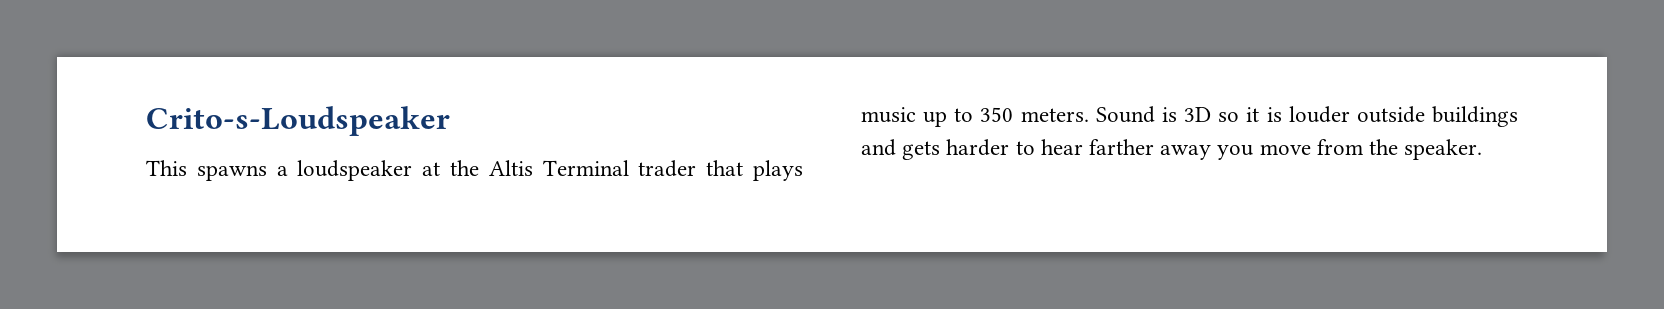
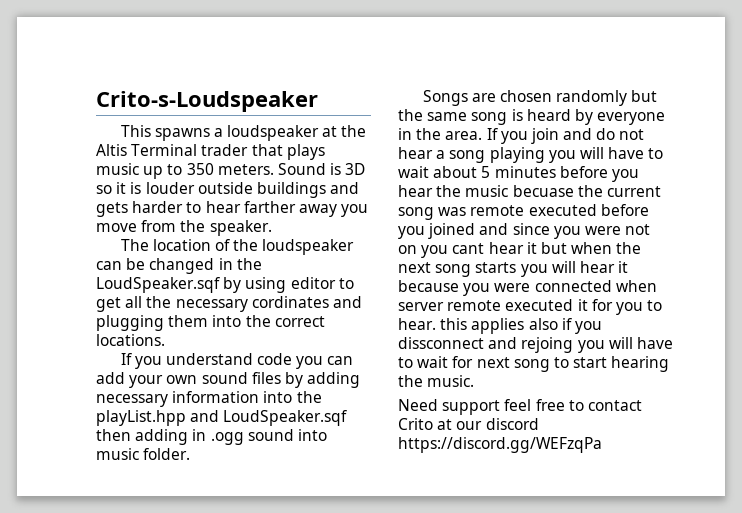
(1483, 149) none -> [120,239,355,255] [96,258,262,274] [96,277,354,293] [96,296,362,312] [96,315,325,331] [96,334,165,346] [120,353,354,369] [96,372,361,388] [96,391,322,407] [96,410,348,426] [96,429,327,445] [96,448,191,460] [422,90,658,106] [398,109,666,125] [398,128,645,144] [398,147,664,163] [398,166,639,182] [398,185,661,197] [398,204,649,220] [398,223,651,239] [398,242,642,258] [398,261,629,277] [398,280,657,296] [398,299,663,315] [398,318,602,334] [398,337,673,353] [398,356,670,372] [398,375,475,387] [398,399,642,415] [398,418,539,430] [398,437,602,453] // The location of the loudspeaker can be changed in the LoudSpeaker.sqf by using editor to get all the necessary cordinates and plugging them into the correct locations. // If you understand code you can add your own sound files by adding necessary information into the playList.hpp and LoudSpeaker.sqf then adding in .ogg sound into music folder. // Songs are chosen randomly but the same song is heard by everyone in the area. If you join and do not hear a song playing you will have to wait about 5 minutes before you hear the music becuase the current song was remote executed before you joined and since you were not on you cant hear it but when the next song starts you will hear it because you were connected when server remote executed it for you to hear. this applies also if you dissconnect and rejoing you will have to wait for next song to start hearing the music. // Need support feel free to contact Crito at our discord https://discord.gg/WEFzqPa

